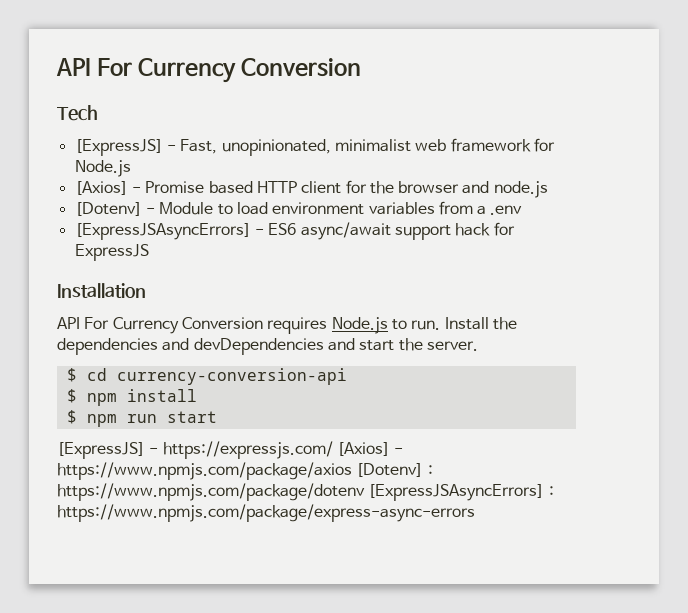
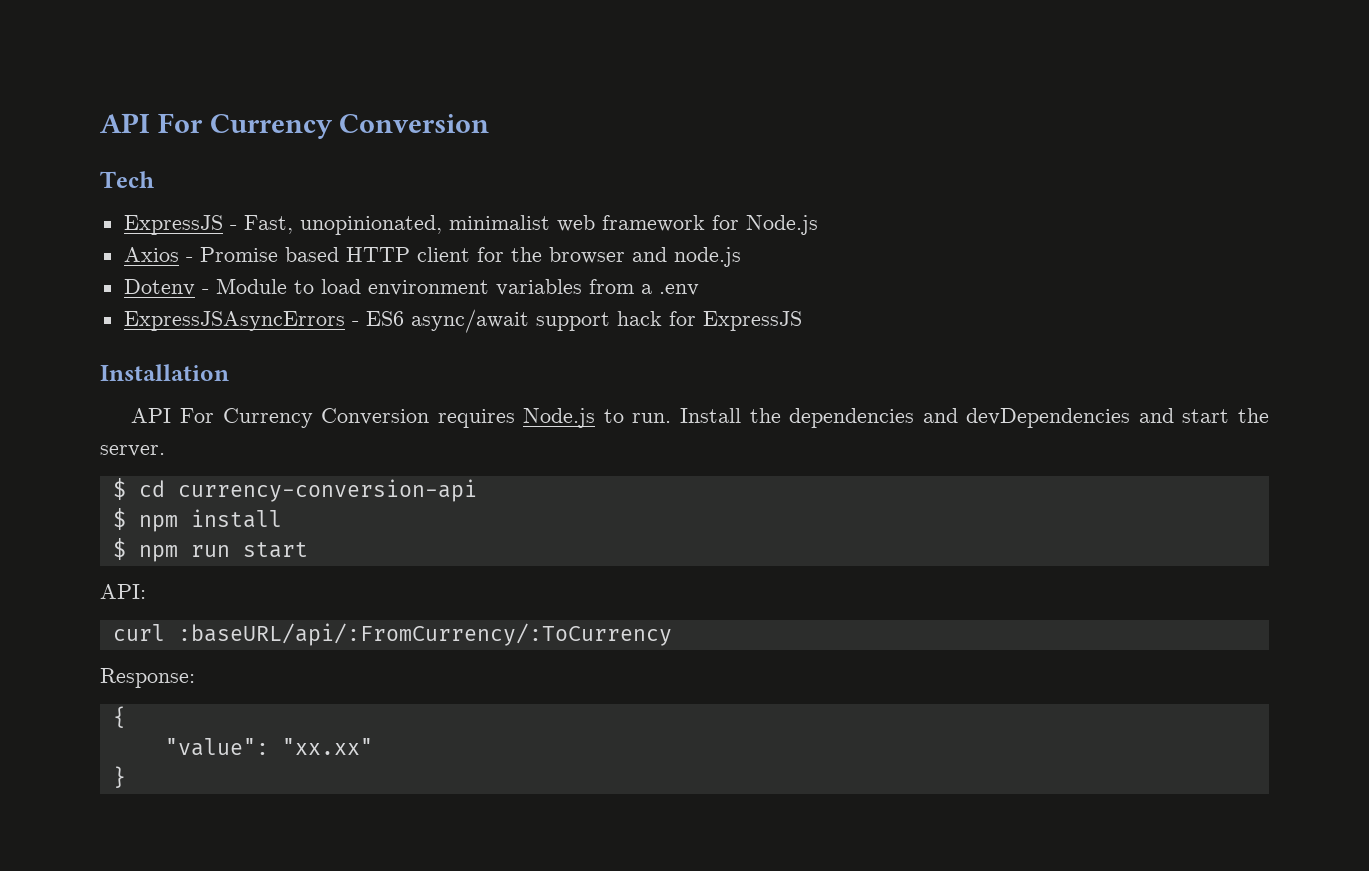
[74,139,163,156] [ExpressJS] -> [123,215,223,235] ExpressJS
[74,181,128,195] [Axios] -> [123,247,179,262] Axios
[74,202,142,216] [Dotenv] -> [123,279,195,296] Dotenv
[74,223,251,240] [ExpressJSAsyncErrors] -> [123,311,345,331] ExpressJSAsyncErrors
[57,441,404,459] [57,462,433,480] [57,483,554,501] [57,504,475,522] [ExpressJS] - https://expressjs.com/ [Axios] - https://www.npmjs.com/package/axios [Dotenv] : https://www.npmjs.com/package/dotenv [ExpressJSAsyncErrors] : https://www.npmjs.com/package/express-async-errors -> [100,584,146,599] [112,623,672,646] [100,668,195,688] [112,706,126,728] [164,738,373,756] [112,766,126,788] API: // curl :baseURL/api/:FromCurrency/:ToCurrency // Response: // { // "value": "xx.xx" // }

